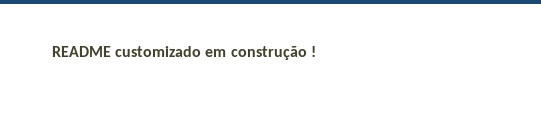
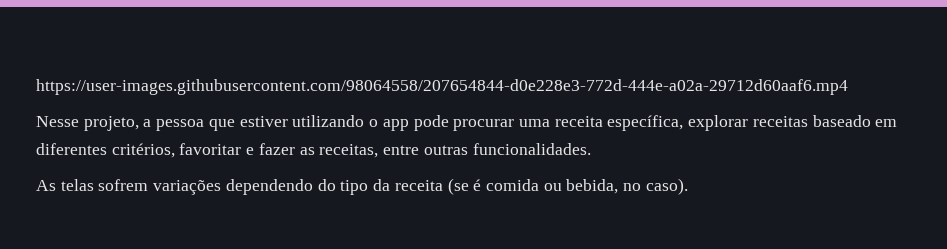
[52,46,316,60] README customizado em construção ! -> [36,79,848,95] [36,115,898,131] [36,143,591,158] [36,178,688,195] https://user-images.githubusercontent.com/98064558/207654844-d0e228e3-772d-444e-a02a-29712d60aaf6.mp4 // Nesse projeto, a pessoa que estiver utilizando o app pode procurar uma receita específica, explorar receitas baseado em diferentes critérios, favoritar e fazer as receitas, entre outras funcionalidades. // As telas sofrem variações dependendo do tipo da receita (se é comida ou bebida, no caso).

